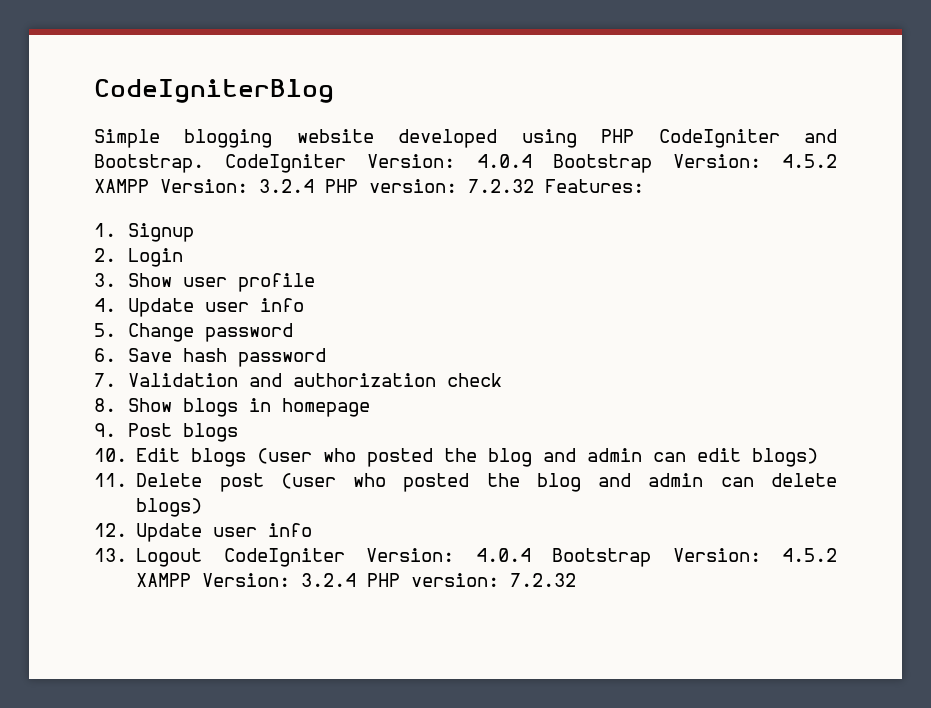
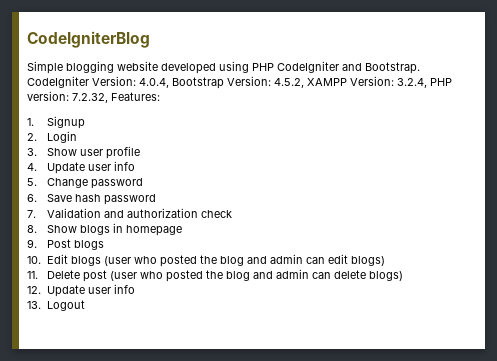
[476,154,837,173] [94,179,534,193] 4.0.4 Bootstrap Version: 4.5.2 XAMPP Version: 3.2.4 PHP version: 7.2.32 -> [139,76,452,89] [27,91,108,103] 4.0.4, Bootstrap Version: 4.5.2, XAMPP Version: 3.2.4, PHP version: 7.2.32,
[223,548,837,567] [136,573,577,587] CodeIgniter Version: 4.0.4 Bootstrap Version: 4.5.2 XAMPP Version: 3.2.4 PHP version: 7.2.32 -> (85, 305) none

